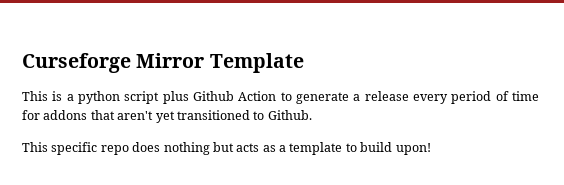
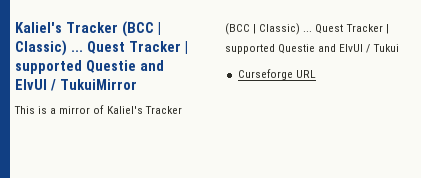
[22,53,304,73] [22,91,539,104] [22,110,312,123] [22,142,431,155] Curseforge Mirror Template // This is a python script plus Github Action to generate a release every period of time for addons that aren't yet transitioned to Github. // This specific repo does nothing but acts as a template to build upon! -> [15,21,161,37] [15,40,188,56] [15,60,164,74] [15,79,137,91] [14,105,182,114] [225,23,389,35] [225,44,399,54] [237,69,316,80] Kaliel's Tracker (BCC | Classic) ... Quest Tracker | supported Questie and ElvUI / TukuiMirror // This is a mirror of Kaliel's Tracker (BCC | Classic) ... Quest Tracker | supported Questie and ElvUI / Tukui // Curseforge URL

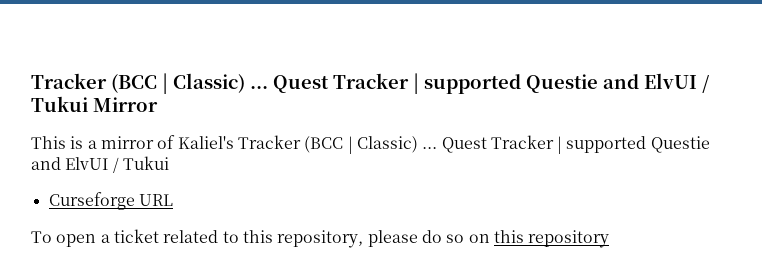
[15,22,62,33] Kaliel's -> (31, 81) none
[59,79,137,90] TukuiMirror -> [31,96,158,112] Tukui Mirror
(316, 74) none -> [31,229,610,248] // To open a ticket related to this repository, please do so on this repository

